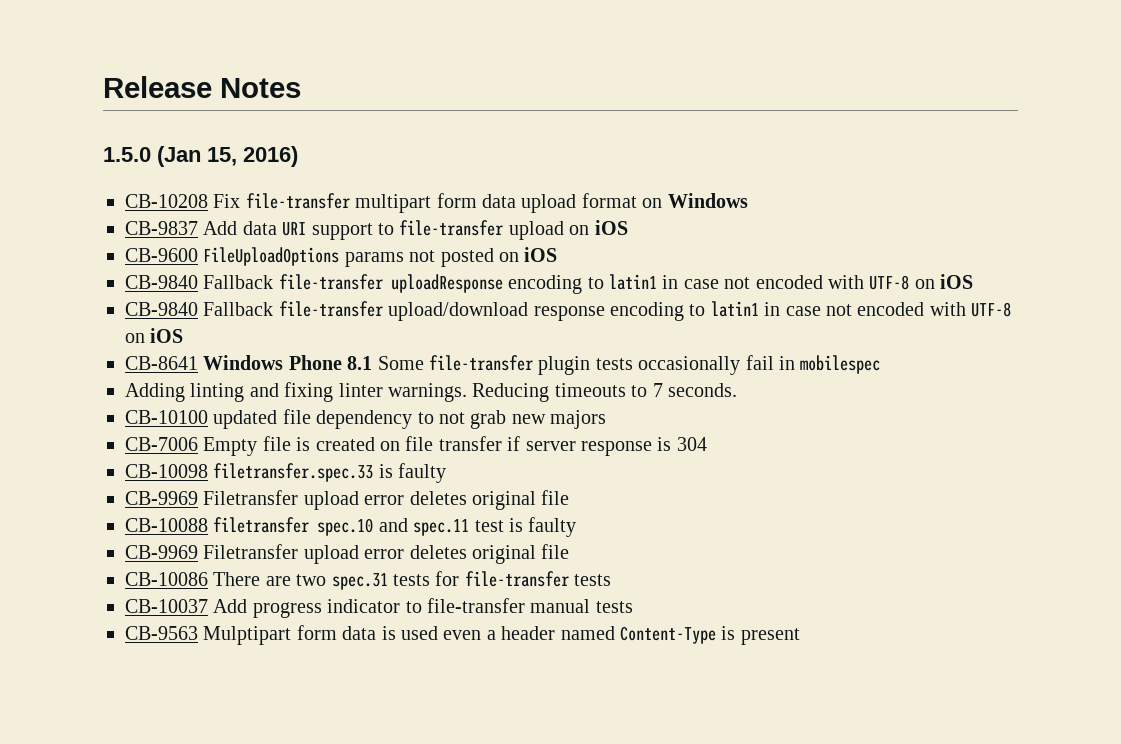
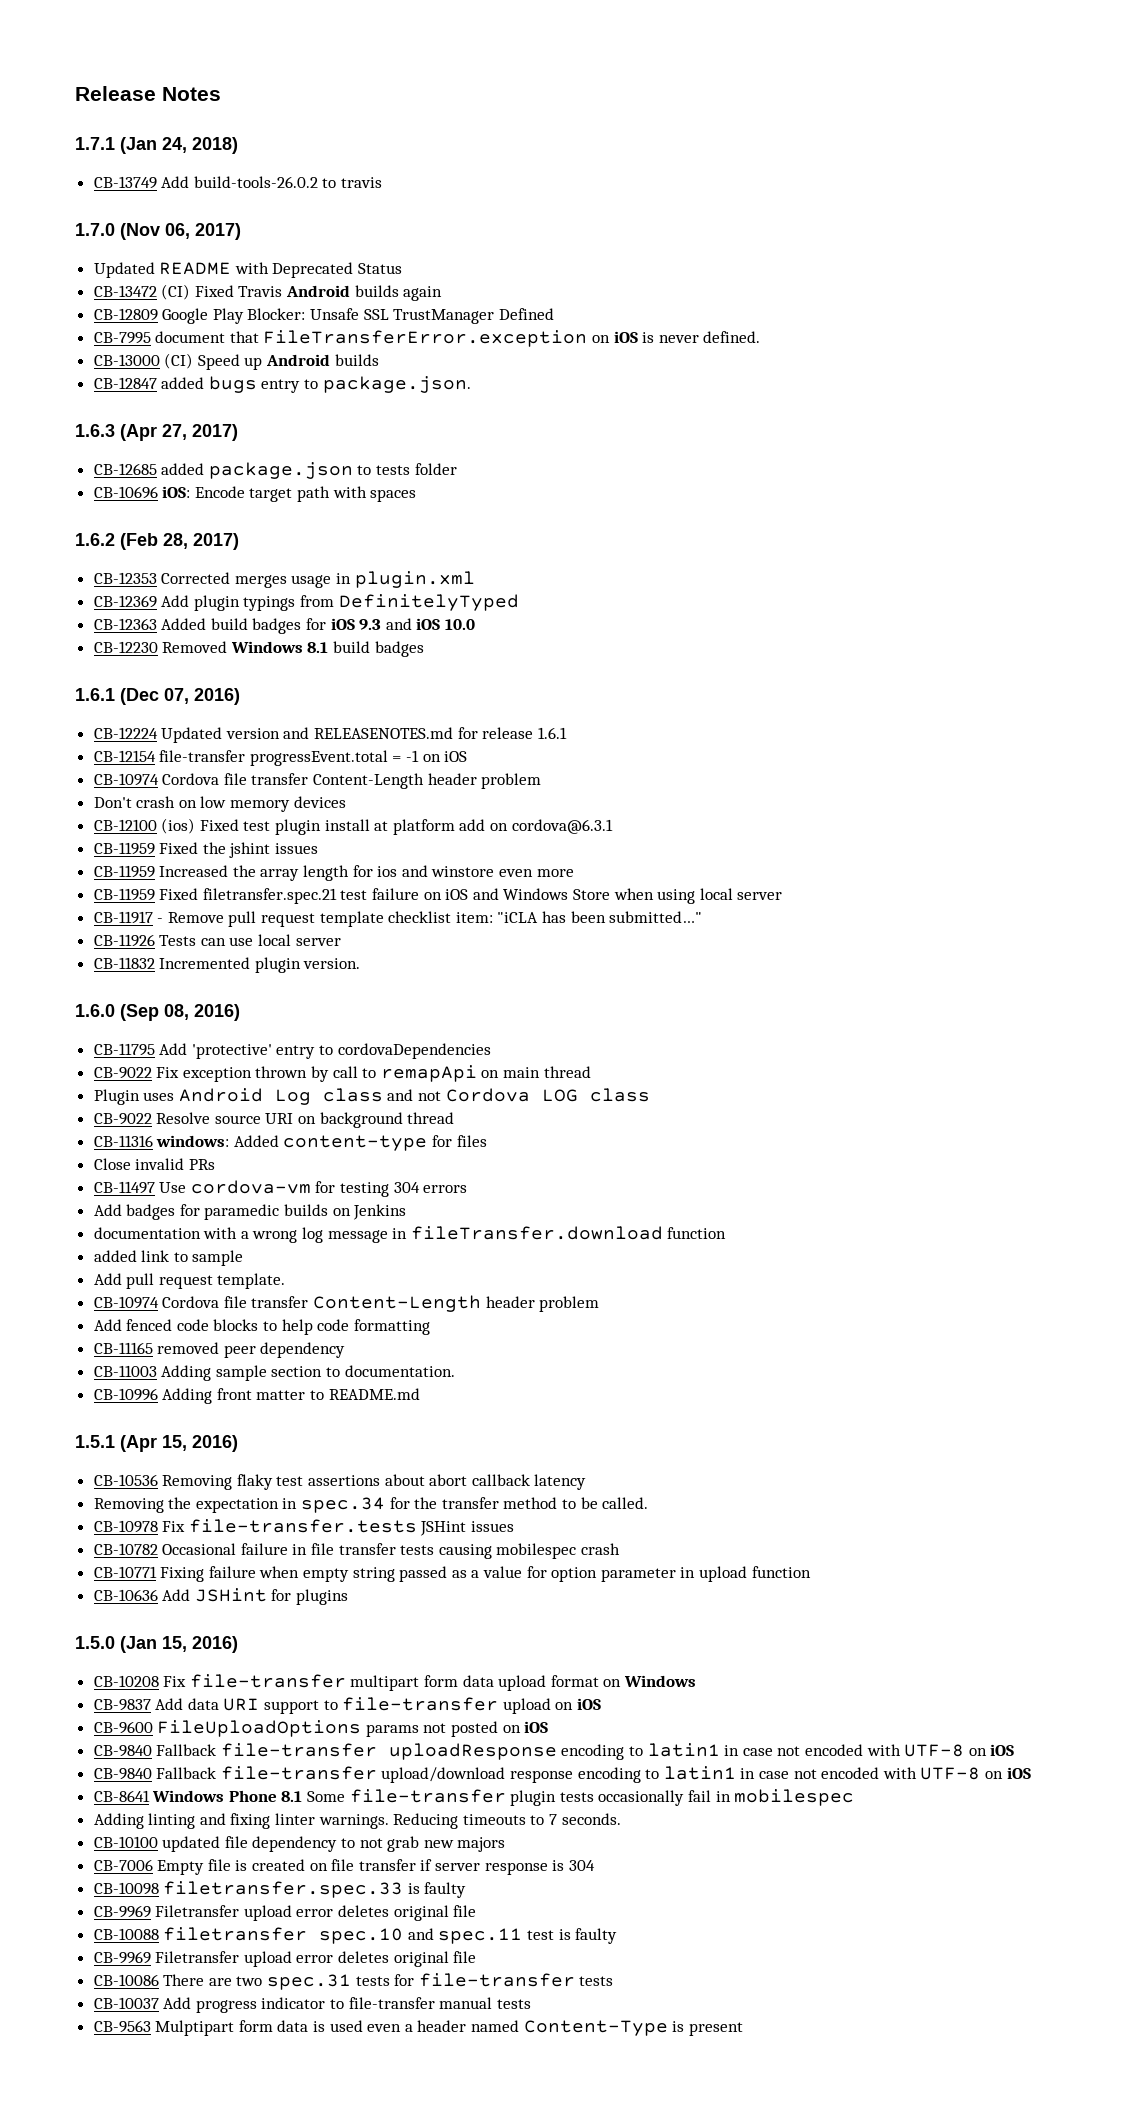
(301, 88) none -> [75,137,238,154] [93,176,383,189] [75,223,241,240] [93,262,403,278] [93,284,443,301] [93,308,554,324] [93,330,761,347] [93,353,379,370] [93,376,471,393] [75,424,238,441] [93,462,457,479] [93,486,417,502] [75,533,239,550] [93,571,475,588] [93,594,519,611] [93,618,476,634] [93,641,424,657] [75,688,240,705] [93,727,567,743] [93,750,468,766] [93,773,542,789] [93,796,346,812] [93,818,613,835] [93,842,319,858] [93,865,574,881] [93,888,783,904] [93,911,703,927] [93,934,341,947] [93,957,361,973] [75,1004,240,1021] [93,1043,491,1059] [93,1065,591,1082] [93,1088,650,1105] [93,1112,455,1128] [93,1135,487,1151] [93,1158,215,1170] [93,1180,468,1197] [93,1204,407,1220] [93,1226,727,1243] [93,1250,244,1266] [93,1273,286,1289] [93,1295,600,1312] [93,1319,430,1335] [93,1342,346,1358] [93,1365,455,1381] [93,1388,420,1404] [75,1435,238,1452] [93,1474,587,1490] [93,1497,649,1513] [93,1519,515,1536] [93,1543,621,1559] [93,1566,811,1582] [93,1588,349,1605] // 1.7.1 (Jan 24, 2018) // CB-13749 Add build-tools-26.0.2 to travis // 1.7.0 (Nov 06, 2017) // Updated README with Deprecated Status // CB-13472 (CI) Fixed Travis Android builds again // CB-12809 Google Play Blocker: Unsafe SSL TrustManager Defined // CB-7995 document that FileTransferError.exception on iOS is never defined. // CB-13000 (CI) Speed up Android builds // CB-12847 added bugs entry to package.json. // 1.6.3 (Apr 27, 2017) // CB-12685 added package.json to tests folder // CB-10696 iOS: Encode target path with spaces // 1.6.2 (Feb 28, 2017) // CB-12353 Corrected merges usage in plugin.xml // CB-12369 Add plugin typings from DefinitelyTyped // CB-12363 Added build badges for iOS 9.3 and iOS 10.0 // CB-12230 Removed Windows 8.1 build badges // 1.6.1 (Dec 07, 2016) // CB-12224 Updated version and RELEASENOTES.md for release 1.6.1 // CB-12154 file-transfer progressEvent.total = -1 on iOS // CB-10974 Cordova file transfer Content-Length header problem // Don't crash on low memory devices // CB-12100 (ios) Fixed test plugin install at platform add on cordova@6.3.1 // CB-11959 Fixed the jshint issues // CB-11959 Increased the array length for ios and winstore even more // CB-11959 Fixed filetransfer.spec.21 test failure on iOS and Windows Store when using local server // CB-11917 - Remove pull request template checklist item: "iCLA has been submitted…" // CB-11926 Tests can use local server // CB-11832 Incremented plugin version. // 1.6.0 (Sep 08, 2016) // CB-11795 Add 'protective' entry to cordovaDependencies // CB-9022 Fix exception thrown by call to remapApi on main thread // Plugin uses Android Log class and not Cordova LOG class // CB-9022 Resolve source URI on background thread // CB-11316 windows: Added content-type for files // Close invalid PRs // CB-11497 Use cordova-vm for testing 304 errors // Add badges for paramedic builds on Jenkins // documentation with a wrong log message in fileTransfer.download function // added link to sample // Add pull request template. // CB-10974 Cordova file transfer Content-Length header problem // Add fenced code blocks to help code formatting // CB-11165 removed peer dependency // CB-11003 Adding sample section to documentation. // CB-10996 Adding front matter to README.md // 1.5.1 (Apr 15, 2016) // CB-10536 Removing flaky test assertions about abort callback latency // Removing the expectation in spec.34 for the transfer method to be called. // CB-10978 Fix file-transfer.tests JSHint issues // CB-10782 Occasional failure in file transfer tests causing mobilespec crash // CB-10771 Fixing failure when empty string passed as a value for option parameter in upload function // CB-10636 Add JSHint for plugins

